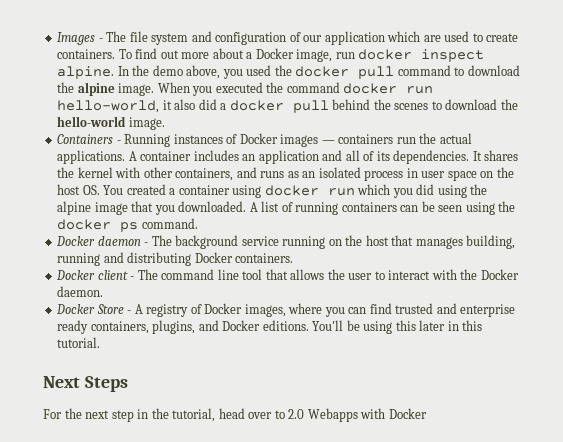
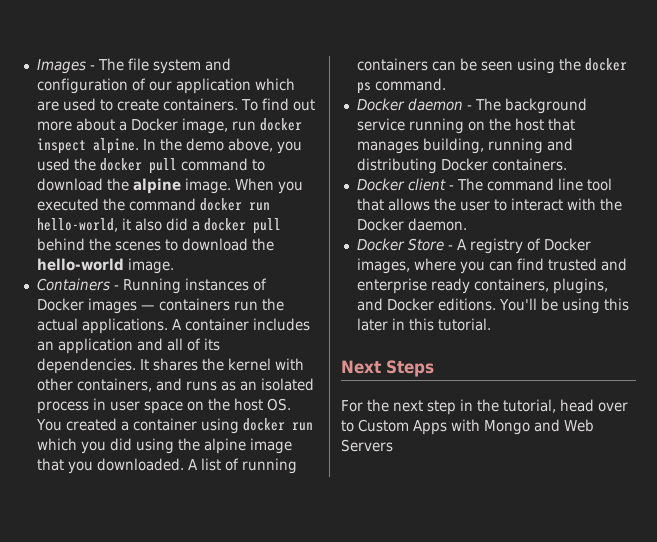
[288,408,427,422] 2.0 Webapps with Docker -> [358,419,594,435] [341,439,393,452] Custom Apps with Mongo and Web Servers

